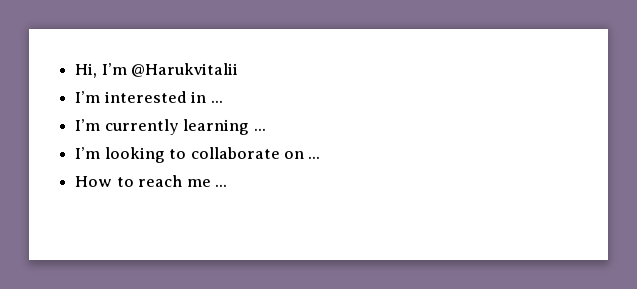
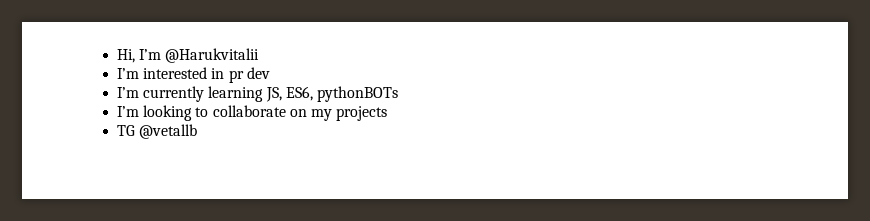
[210,100,223,103] ... -> [228,67,270,83] pr dev
[253,128,266,131] ... -> [265,86,398,102] JS, ES6, pythonBOTs
[308,156,321,159] [75,175,227,187] ... // How to reach me ... -> [310,106,388,121] [117,124,198,139] my projects // TG @vetallb

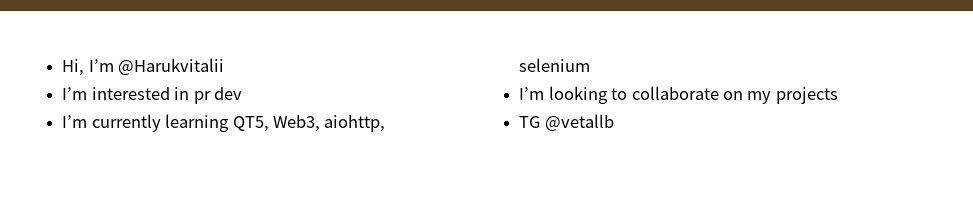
[265,86,398,102] JS, ES6, pythonBOTs -> [232,115,386,132] [519,58,591,72] QT5, Web3, aiohttp, selenium

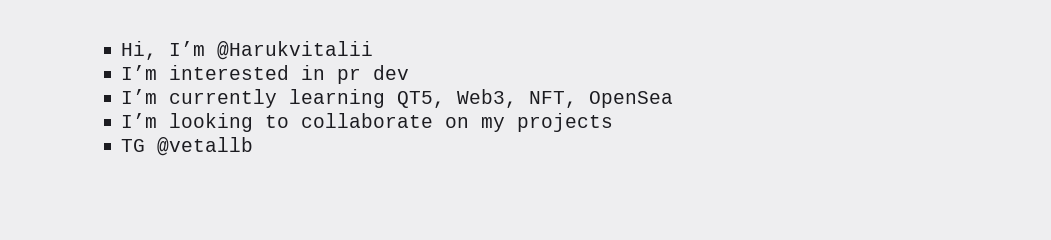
[324,115,386,132] [519,58,591,72] aiohttp, selenium -> [529,91,674,108] NFT, OpenSea

